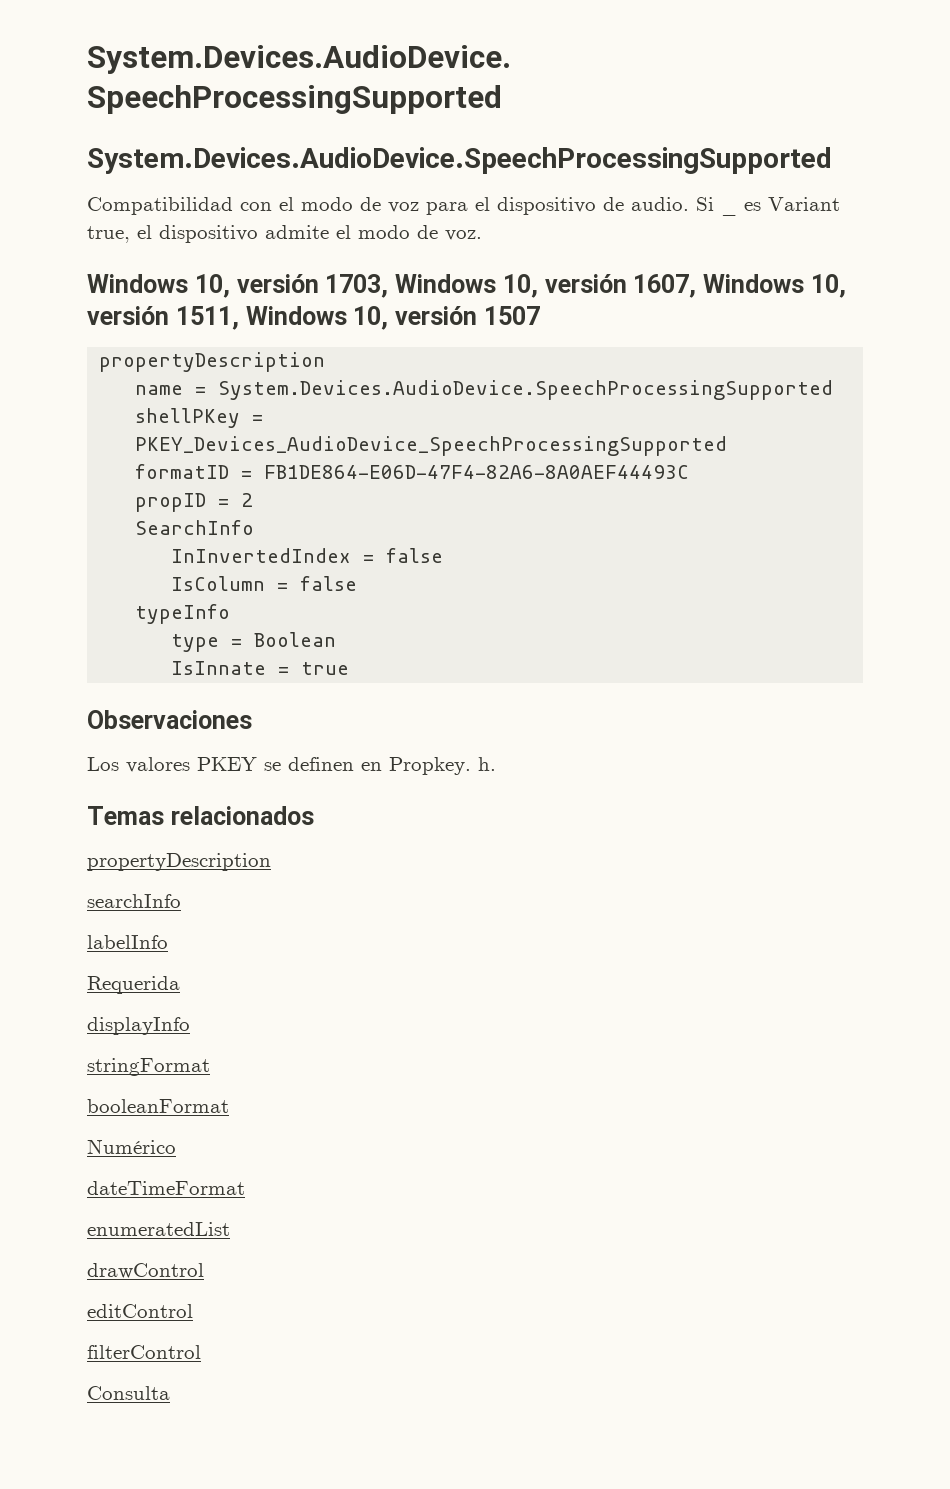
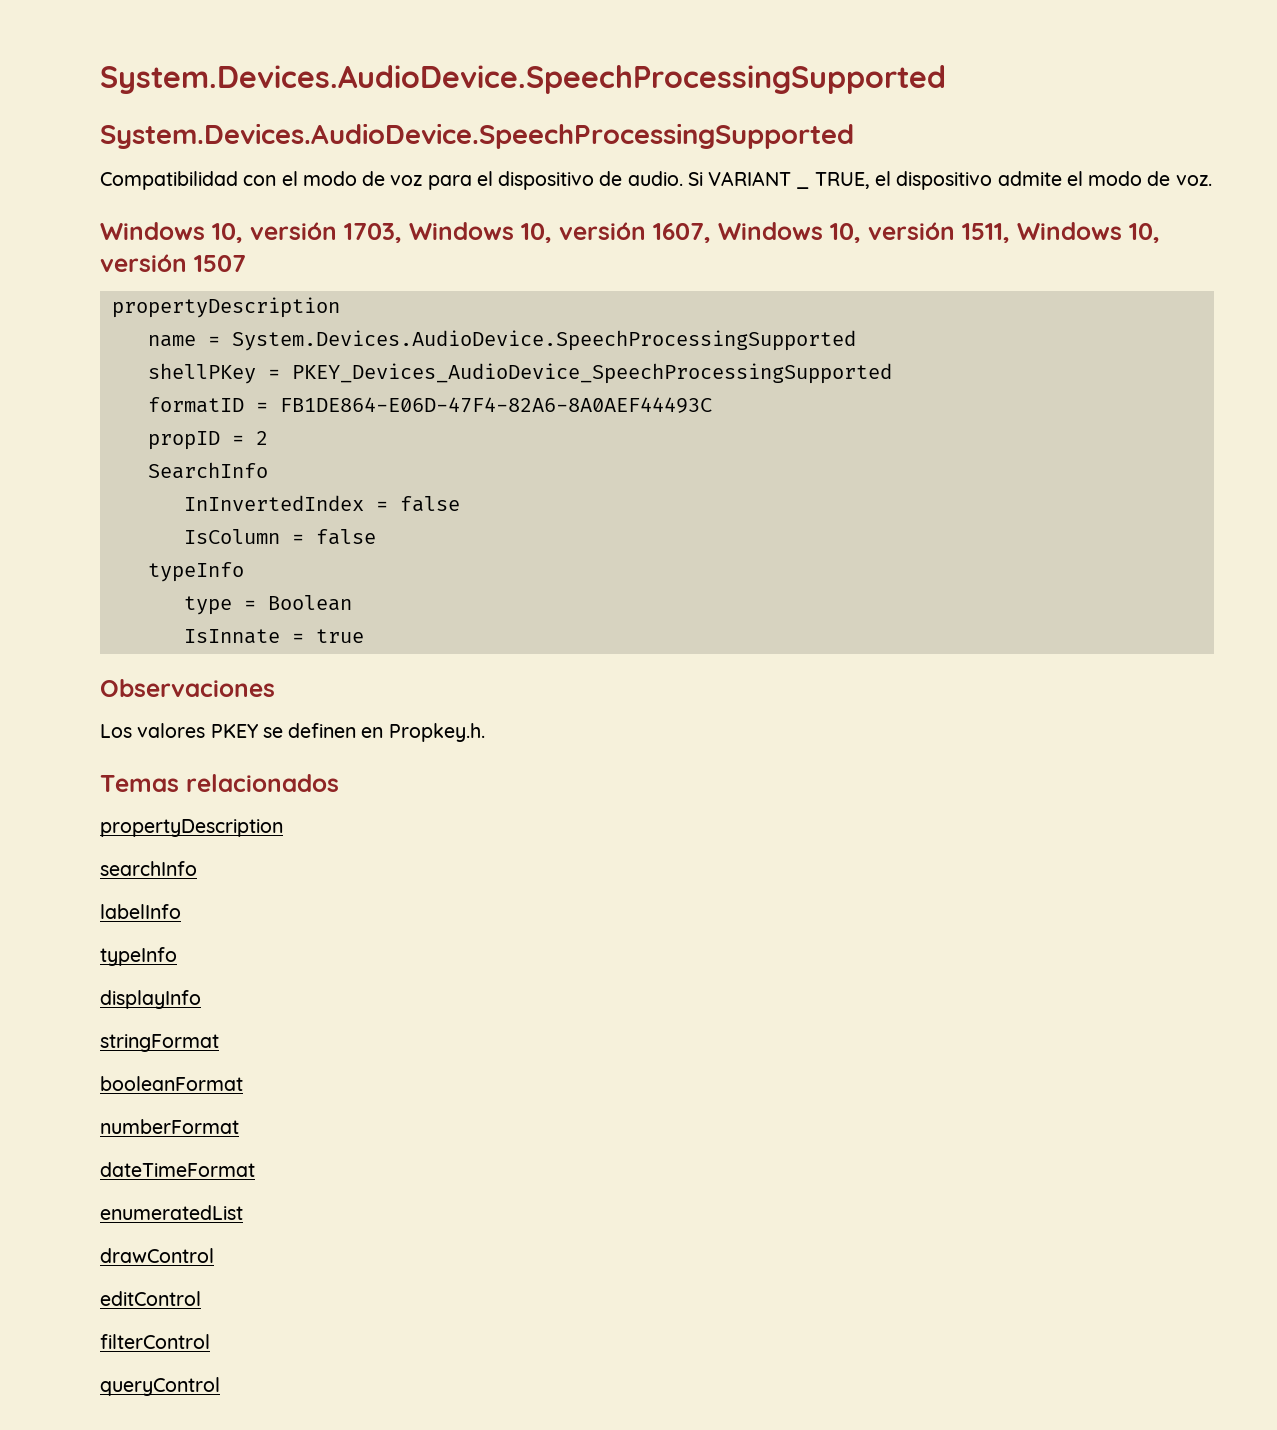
[721,211,737,216] [744,197,840,211] [87,226,130,243] _ es Variant true, -> [708,171,792,186] [796,172,870,189] VARIANT _ TRUE,
[389,757,496,775] Propkey. h. -> [388,723,485,742] Propkey.h.
[87,976,180,994] Requerida -> [100,947,177,966] typeInfo
[87,1139,176,1154] Numérico -> [100,1119,239,1134] numberFormat
[87,1386,170,1400] Consulta -> [100,1377,220,1396] queryControl

